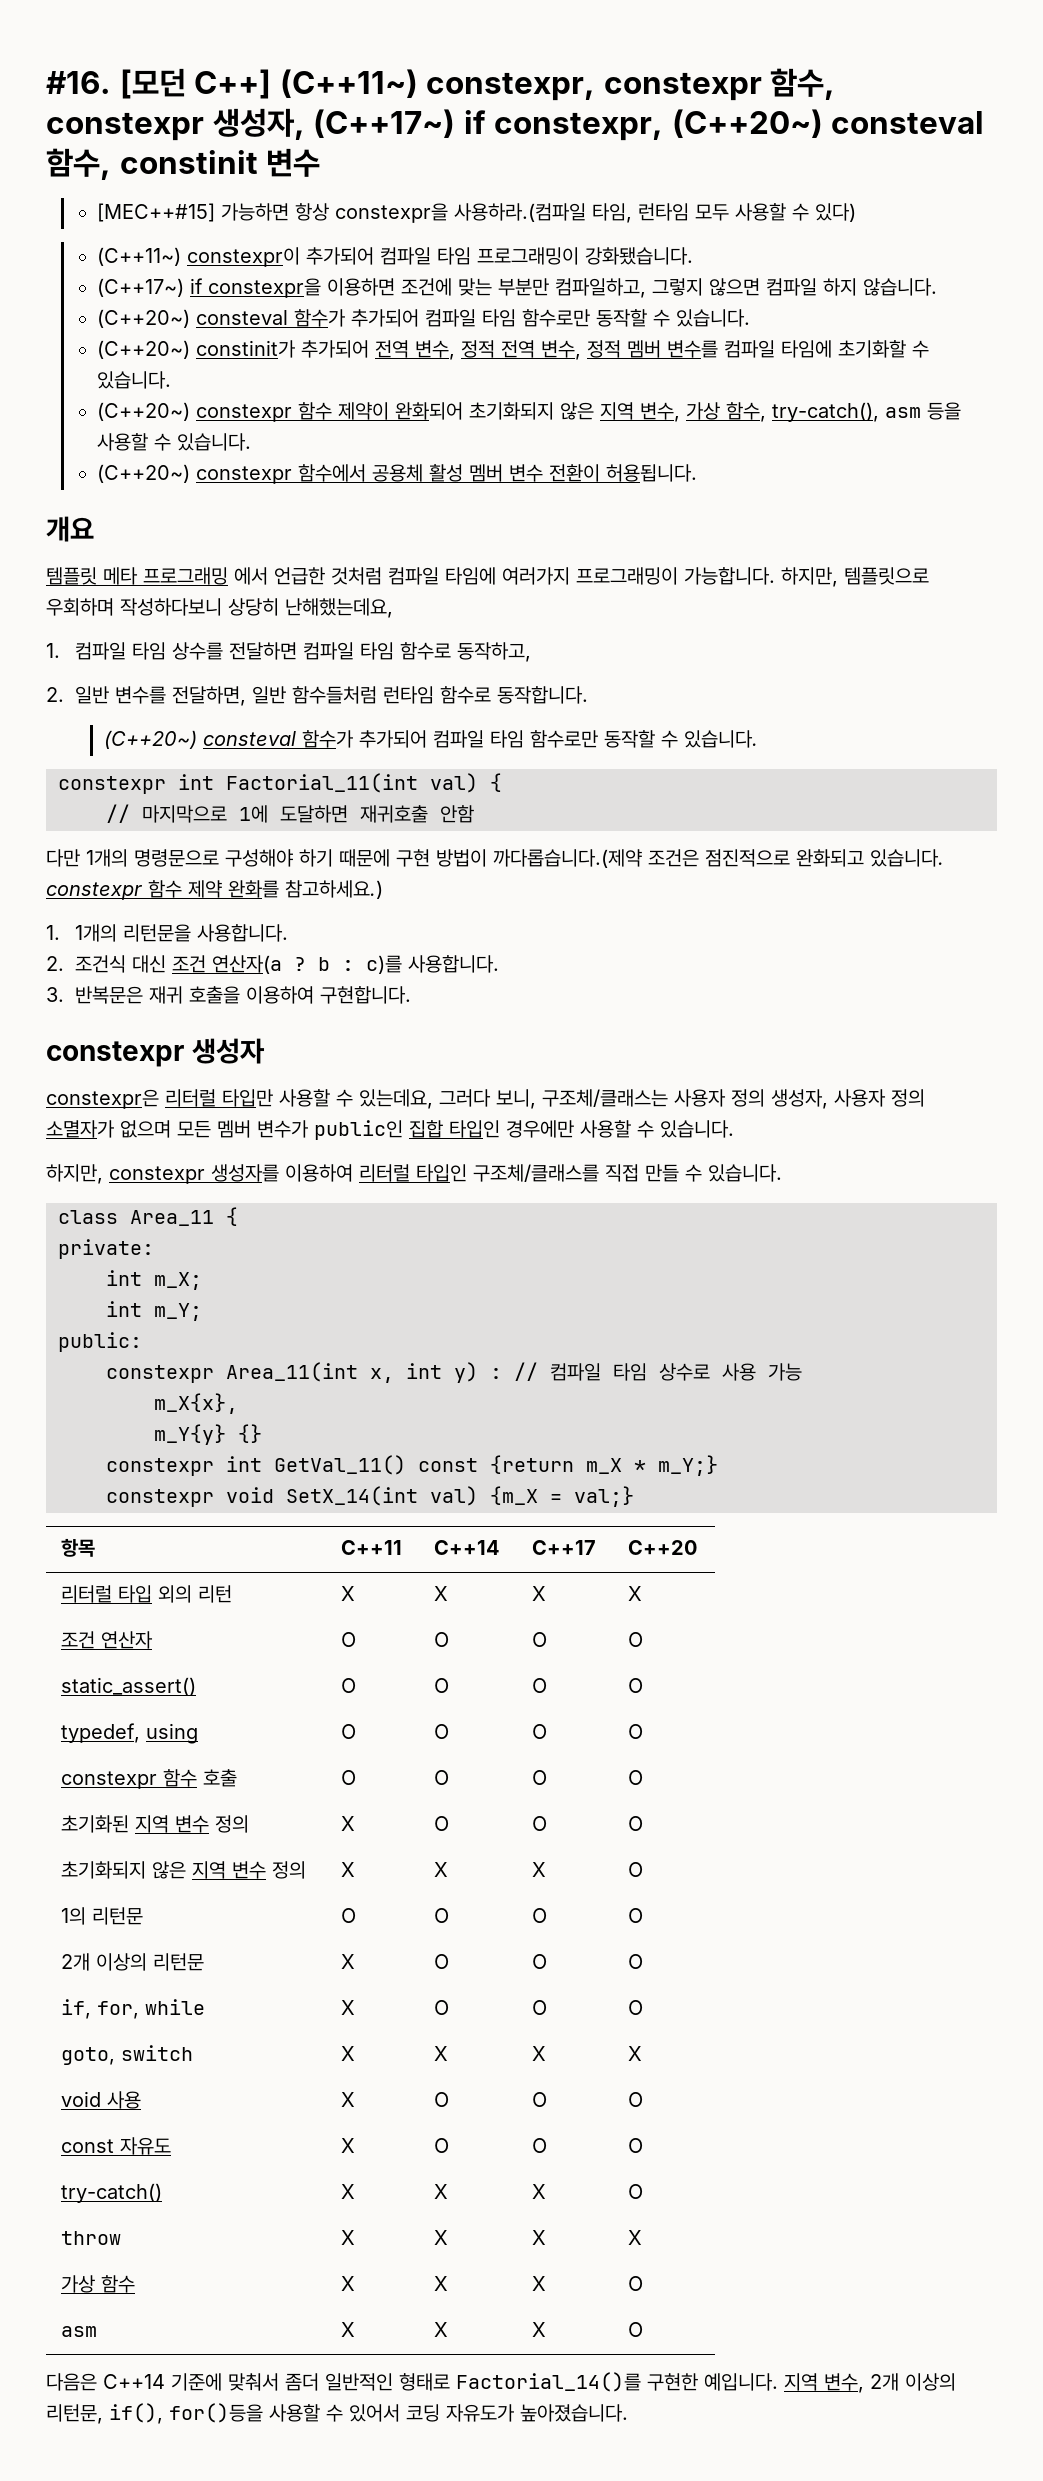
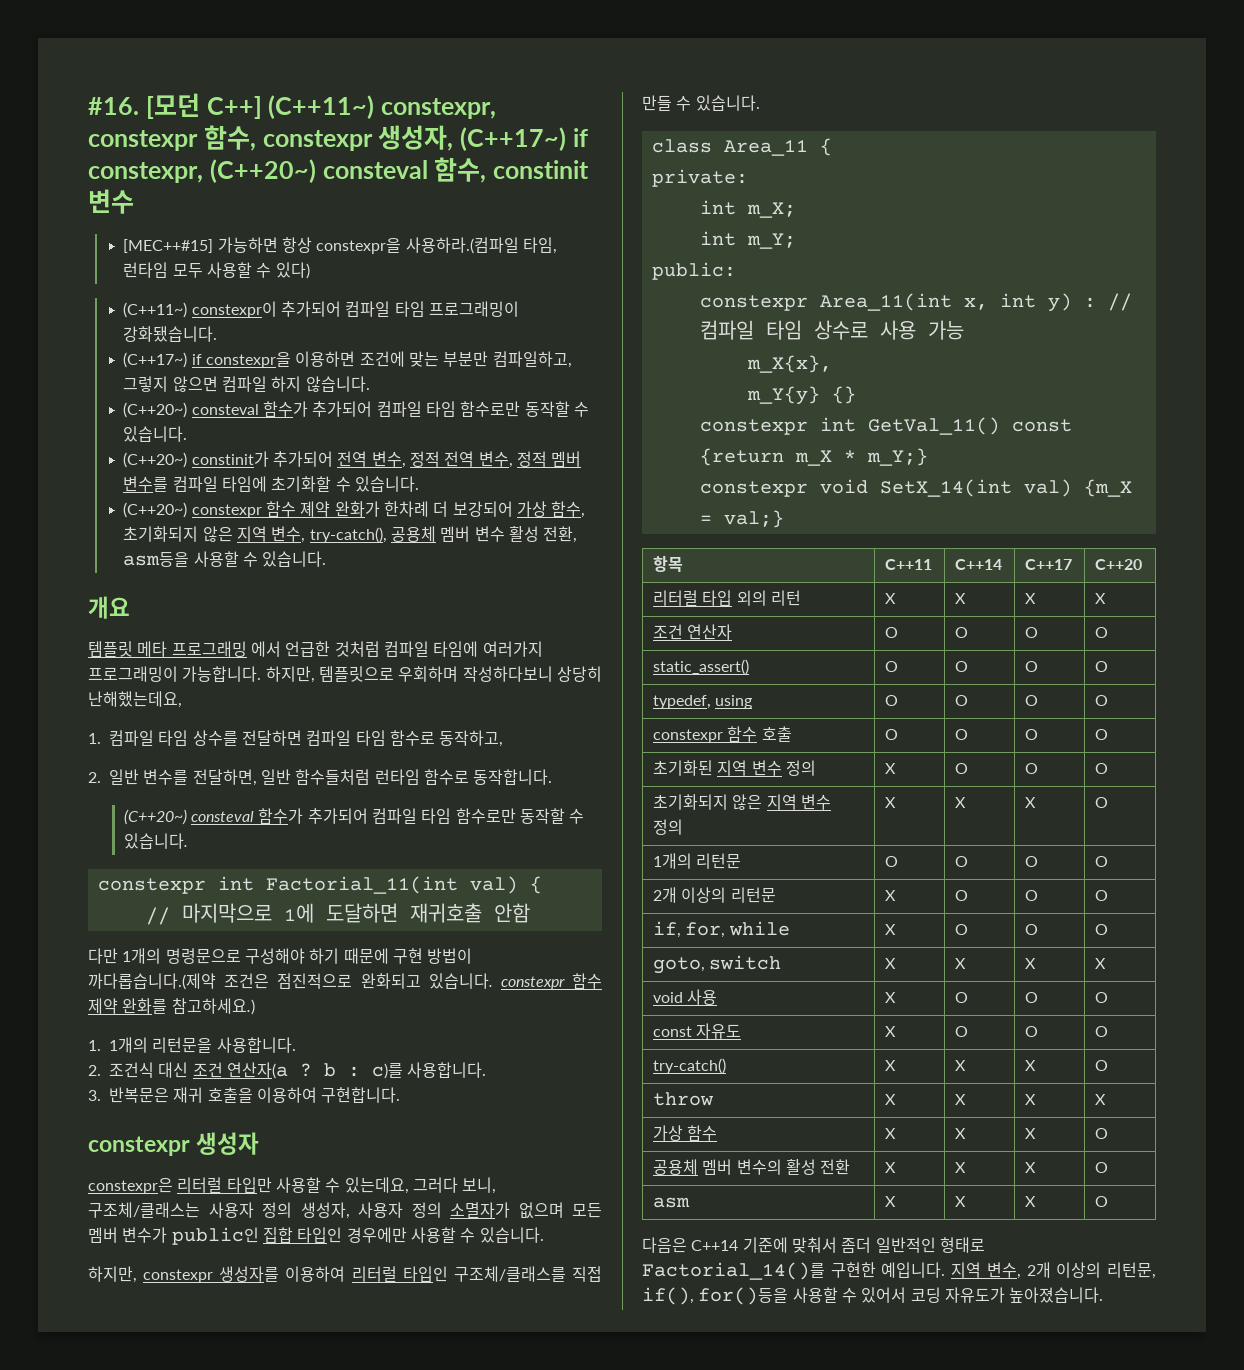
[337,402,961,422] [96,433,251,451] [96,464,697,484] 제약이 완화되어 초기화되지 않은 지역 변수, 가상 함수, try-catch(), asm 등을 사용할 수 있습니다. // (C++20~) constexpr 함수에서 공용체 활성 멤버 변수 전환이 허용됩니다. -> [300,501,586,518] [123,526,578,543] [123,551,327,567] 졔약 완화가 한차례 더 보강되어 가상 함수, 초기화되지 않은 지역 변수, try-catch(), 공용체 멤버 변수 활성 전환, asm등을 사용할 수 있습니다.
[61,1907,87,1925] 1의 -> [653,853,693,869] 1개의
(644, 2283) none -> [653,1159,851,1175] [885,1162,897,1173] [955,1162,967,1173] [1025,1162,1037,1173] [1095,1162,1109,1173] // 공용체 멤버 변수의 활성 전환 | X | X | X | O

